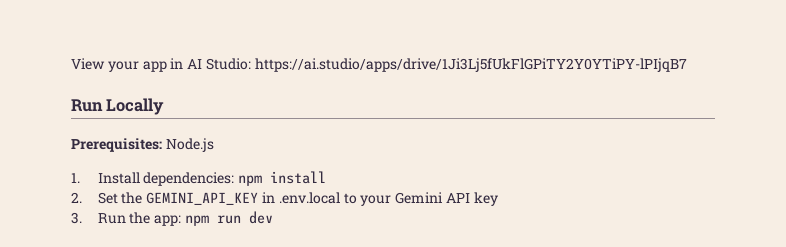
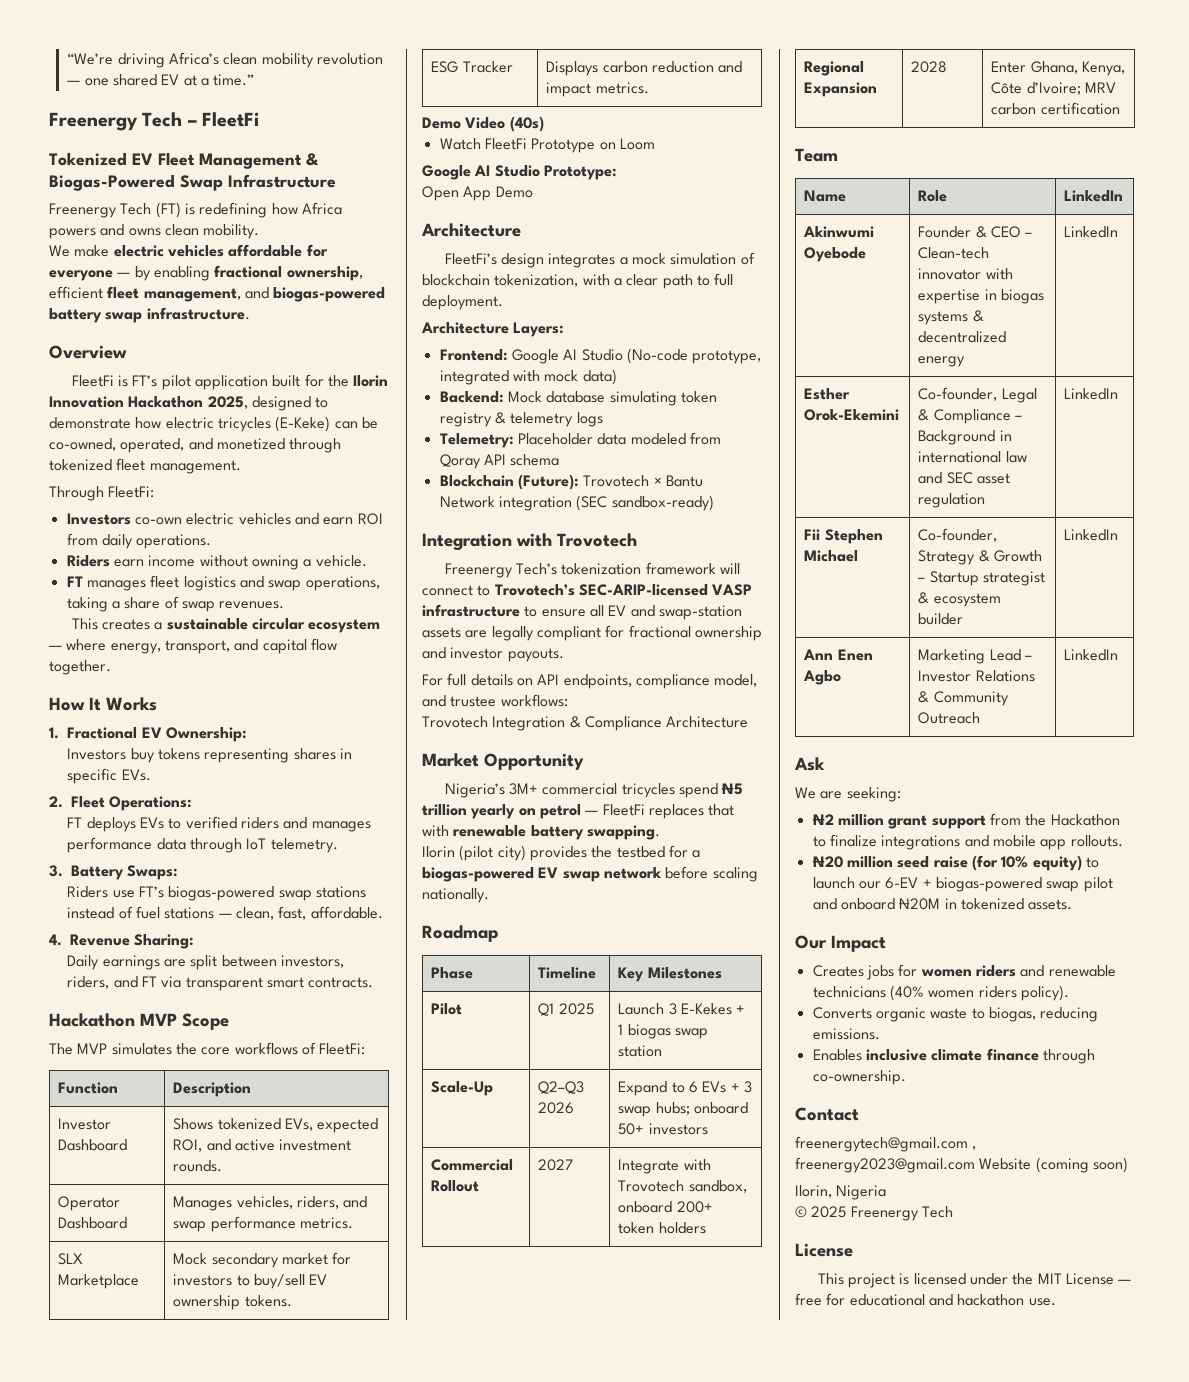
[71,58,687,72] [71,98,165,115] [71,138,214,152] [71,171,327,186] [71,192,498,206] [71,211,274,226] View your app in AI Studio: https://ai.studio/apps/drive/1Ji3Lj5fUkFlGPiTY2Y0YTiPY-lPIjqB7 // Run Locally // Prerequisites: Node.js // 1. Install dependencies: npm install // 2. Set the GEMINI_API_KEY in .env.local to your Gemini API key // 3. Run the app: npm run dev -> [67,52,384,68] [67,74,255,86] [49,112,260,131] [49,152,319,169] [49,174,336,191] [49,202,342,218] [49,224,260,239] [49,244,328,257] [49,265,363,281] [49,286,386,302] [49,307,250,323] [49,345,127,359] [71,374,389,390] [49,396,329,411] [49,416,378,432] [49,438,342,453] [49,458,241,474] [49,486,155,501] [66,513,383,525] [66,533,212,549] [66,555,367,570] [66,575,380,591] [66,596,285,612] [71,618,381,633] [49,638,337,654] [49,660,111,675] [49,697,157,711] [49,727,248,742] [67,748,353,763] [67,768,151,784] [49,796,193,811] [67,816,371,832] [67,837,338,853] [49,865,179,880] [67,886,367,901] [67,906,383,920] [49,934,195,949] [67,955,345,970] [67,976,374,991] [49,1013,229,1030] [49,1042,366,1055] [58,1082,119,1094] [173,1082,252,1097] [58,1118,112,1130] [58,1139,128,1151] [173,1118,379,1133] [173,1139,352,1152] [173,1160,223,1172] [58,1196,121,1211] [58,1217,128,1229] [173,1196,368,1211] [173,1216,354,1232] [58,1253,84,1265] [58,1274,140,1289] [173,1252,352,1268] [173,1274,328,1289] [173,1295,292,1310] [431,61,513,73] [546,61,743,76] [546,82,649,97] [422,116,544,132] [439,138,655,153] [422,165,617,180] [422,186,533,201] [421,223,521,237] [444,252,755,268] [422,273,734,289] [422,295,503,310] [421,322,565,337] [439,348,762,364] [439,369,617,385] [439,391,717,406] [439,412,603,427] [439,432,721,448] [439,454,560,469] [439,474,703,490] [439,495,714,511] [422,533,637,551] [444,562,740,578] [422,584,753,596] [422,604,742,620] [422,625,762,641] [422,647,564,662] [422,673,758,689] [422,694,568,707] [422,716,749,731] [422,753,584,770] [444,783,744,798] [422,804,735,819] [422,825,660,840] [422,845,701,861] [422,866,758,882] [422,888,489,903] [422,925,498,942] [431,967,474,979] [538,967,597,979] [618,967,722,982] [431,1003,463,1015] [538,1003,594,1016] [618,1003,746,1015] [618,1024,709,1039] [618,1045,663,1057] [431,1081,494,1096] [538,1081,585,1094] [538,1102,575,1114] [618,1081,752,1096] [618,1102,749,1117] [618,1123,708,1135] [431,1159,514,1171] [431,1180,480,1192] [538,1159,574,1171] [618,1159,711,1174] [618,1180,747,1193] [618,1201,713,1213] [618,1222,706,1234] [804,61,865,76] [804,82,878,97] [911,61,948,73] [991,61,1126,76] [991,82,1117,95] [991,102,1120,115] [795,148,838,162] [804,190,847,202] [918,190,948,202] [1064,190,1124,202] [803,226,875,238] [804,247,867,262] [918,226,1033,238] [918,247,990,259] [918,268,1013,280] [918,289,1045,304] [918,310,984,325] [918,331,1007,343] [918,356,966,367] [1064,226,1119,238] [804,388,851,400] [804,409,900,421] [918,387,1037,403] [918,409,1023,424] [918,430,1012,445] [918,451,1027,463] [918,472,1011,484] [918,493,986,508] [1064,388,1119,400] [804,529,883,544] [804,550,859,562] [918,528,998,542] [918,550,1043,565] [918,571,1046,586] [918,592,1001,607] [918,613,964,625] [1064,529,1119,541] [803,649,873,661] [803,670,842,685] [918,649,1033,664] [918,670,1035,682] [918,691,1009,706] [918,712,981,724] [1064,649,1119,661] [794,757,825,771] [795,787,901,802] [811,813,1120,829] [812,834,1123,850] [811,855,1099,871] [812,877,1113,892] [812,898,1073,910] [795,935,886,952] [812,964,1116,980] [812,985,1069,1001] [812,1007,1099,1022] [812,1028,880,1040] [812,1048,1095,1064] [812,1070,906,1085] [795,1107,859,1121] [795,1136,977,1152] [795,1157,1128,1173] [795,1185,887,1200] [795,1206,953,1221] [795,1243,853,1257] [817,1273,1132,1288] [795,1293,1056,1306] “We’re driving Africa’s clean mobility revolution — one shared EV at a time.” // Freenergy Tech – FleetFi // Tokenized EV Fleet Management & Biogas-Powered Swap Infrastructure // Freenergy Tech (FT) is redefining how Africa powers and owns clean mobility. // We make electric vehicles affordable for everyone — by enabling fractional ownership, efficient fleet management, and biogas-powered battery swap infrastructure. // Overview // FleetFi is FT’s pilot application built for the Ilorin Innovation Hackathon 2025, designed to demonstrate how electric tricycles (E-Keke) can be co-owned, operated, and monetized through tokenized fleet management. // Through FleetFi: // Investors co-own electric vehicles and earn ROI from daily operations. // Riders earn income without owning a vehicle. // FT manages fleet logistics and swap operations, taking a share of swap revenues. // This creates a sustainable circular ecosystem — where energy, transport, and capital flow together. // How It Works // 1. Fractional EV Ownership: // Investors buy tokens representing shares in specific EVs. // 2. Fleet Operations: // FT deploys EVs to verified riders and manages performance data through IoT telemetry. // 3. Battery Swaps: // Riders use FT’s biogas-powered swap stations instead of fuel stations — clean, fast, affordable. // 4. Revenue Sharing: // Daily earnings are split between investors, riders, and FT via transparent smart contracts. // Hackathon MVP Scope // The MVP simulates the core workflows of FleetFi: // Function | Description // Investor Dashboard | Shows tokenized EVs, expected ROI, and active investment rounds. // Operator Dashboard | Manages vehicles, riders, and swap performance metrics. // SLX Marketplace | Mock secondary market for investors to buy/sell EV ownership tokens. // ESG Tracker | Displays carbon reduction and impact metrics. // Demo Video (40s) // Watch FleetFi Prototype on Loom // Google AI Studio Prototype: // Open App Demo // Architecture // FleetFi’s design integrates a mock simulation of blockchain tokenization, with a clear path to full deployment. // Architecture Layers: // Frontend: Google AI Studio (No-code prototype, integrated with mock data) // Backend: Mock database simulating token registry & telemetry logs // Telemetry: Placeholder data modeled from Qoray API schema // Blockchain (Future): Trovotech × Bantu Network integration (SEC sandbox-ready) // Integration with Trovotech // Freenergy Tech’s tokenization framework will connect to Trovotech’s SEC-ARIP-licensed VASP infrastructure to ensure all EV and swap-station assets are legally compliant for fractional ownership and investor payouts. // For full details on API endpoints, compliance model, and trustee workflows: // Trovotech Integration & Compliance Architecture // Market Opportunity // Nigeria’s 3M+ commercial tricycles spend ₦5 trillion yearly on petrol — FleetFi replaces that with renewable battery swapping. // Ilorin (pilot city) provides the testbed for a biogas-powered EV swap network before scaling nationally. // Roadmap // Phase | Timeline | Key Milestones // Pilot | Q1 2025 | Launch 3 E-Kekes + 1 biogas swap station // Scale-Up | Q2–Q3 2026 | Expand to 6 EVs + 3 swap hubs; onboard 50+ investors // Commercial Rollout | 2027 | Integrate with Trovotech sandbox, onboard 200+ token holders // Regional Expansion | 2028 | Enter Ghana, Kenya, Côte d’Ivoire; MRV carbon certification // Team // Name | Role | LinkedIn // Akinwumi Oyebode | Founder & CEO – Clean-tech innovator with expertise in biogas systems & decentralized energy | LinkedIn // Esther Orok-Ekemini | Co-founder, Legal & Compliance – Background in international law and SEC asset regulation | LinkedIn // Fii Stephen Michael | Co-founder, Strategy & Growth – Startup strategist & ecosystem builder | LinkedIn // Ann Enen Agbo | Marketing Lead – Investor Relations & Community Outreach | LinkedIn // Ask // We are seeking: // ₦2 million grant support from the Hackathon to finalize integrations and mobile app rollouts. // ₦20 million seed raise (for 10% equity) to launch our 6-EV + biogas-powered swap pilot and onboard ₦20M in tokenized assets. // Our Impact // Creates jobs for women riders and renewable technicians (40% women riders policy). // Converts organic waste to biogas, reducing emissions. // Enables inclusive climate finance through co-ownership. // Contact // freenergytech@gmail.com , freenergy2023@gmail.com Website (coming soon) // Ilorin, Nigeria // © 2025 Freenergy Tech // License // This project is licensed under the MIT License — free for educational and hackathon use.

